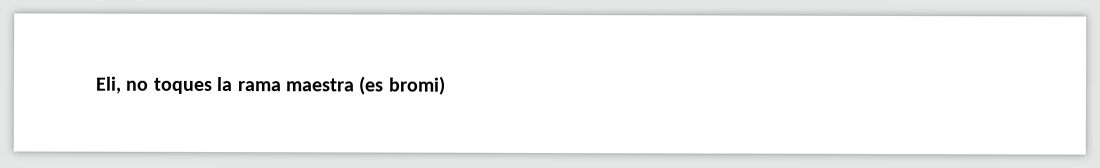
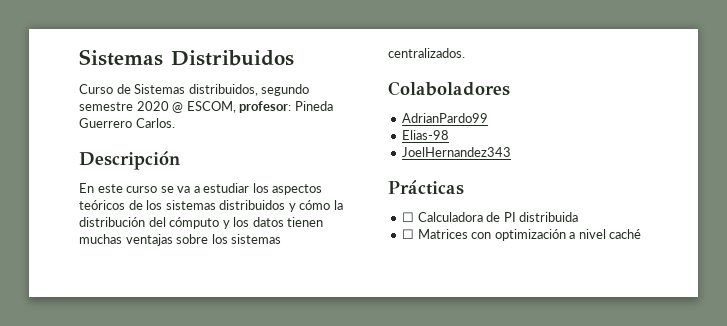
[95,76,446,96] Eli, no toques la rama maestra (es bromi) -> [79,49,294,66] [79,84,310,96] [79,101,333,113] [79,118,175,128] [79,151,180,170] [79,183,323,195] [79,200,343,212] [79,217,324,229] [79,234,282,246] [388,48,465,58] [388,81,510,96] [402,113,489,123] [402,130,450,140] [402,147,512,157] [388,180,464,195] [402,212,579,222] [402,229,642,241] Sistemas Distribuidos // Curso de Sistemas distribuidos, segundo semestre 2020 @ ESCOM, profesor: Pineda Guerrero Carlos. // Descripción // En este curso se va a estudiar los aspectos teóricos de los sistemas distribuidos y cómo la distribución del cómputo y los datos tienen muchas ventajas sobre los sistemas centralizados. // Colaboladores // AdrianPardo99 // Elias-98 // JoelHernandez343 // Prácticas // ☐ Calculadora de PI distribuida // ☐ Matrices con optimización a nivel caché

